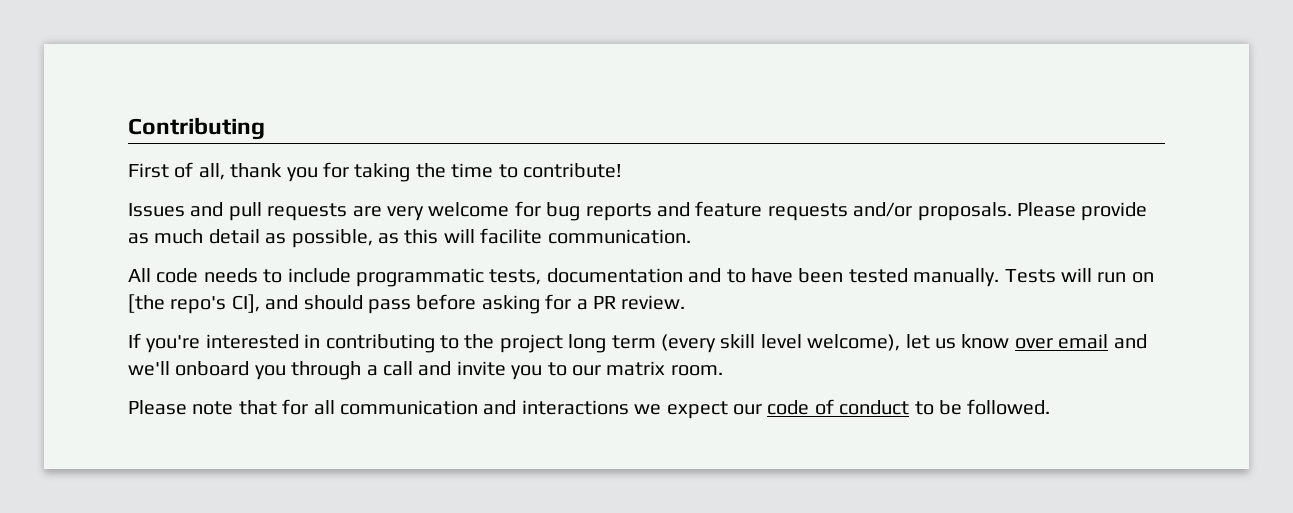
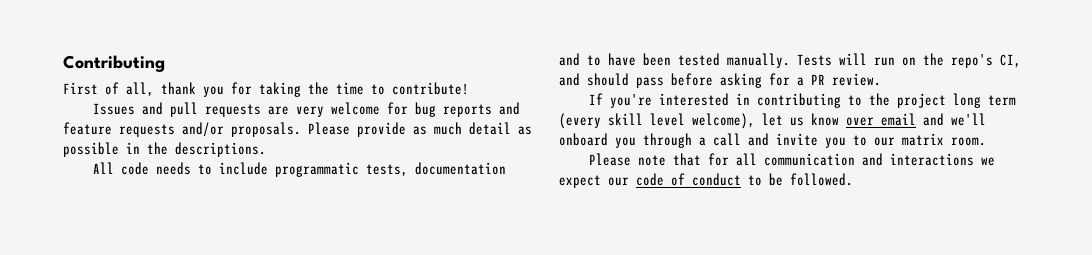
[291,228,691,248] possible, as this will facilite communication. -> [63,142,266,157] possible in the descriptions.
[128,294,260,314] [the repo's CI], -> [923,53,1021,68] the repo's CI,

